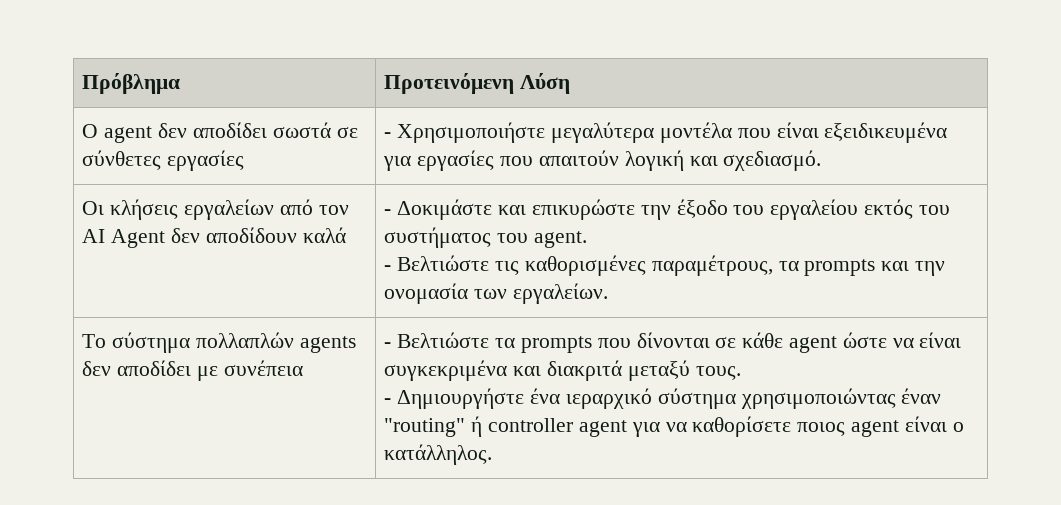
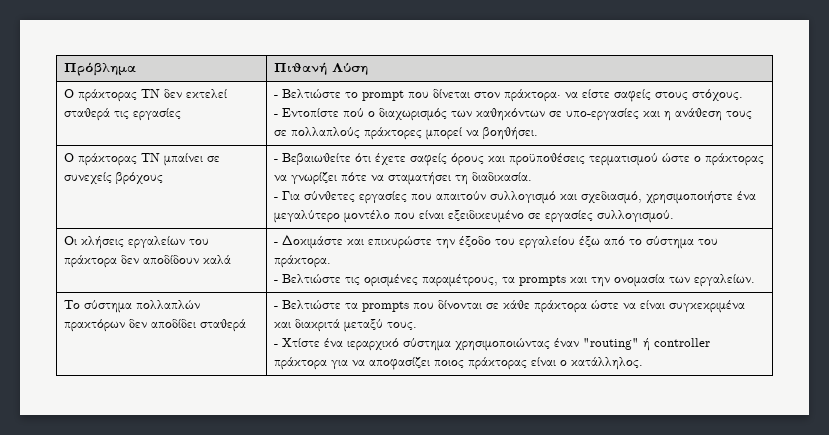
[384,73,515,94] Προτεινόμενη -> [273,62,327,75] Πιθανή
[104,122,358,143] [82,150,245,171] [384,122,948,143] [383,150,822,171] agent δεν αποδίδει σωστά σε σύνθετες εργασίες | - Χρησιμοποιήστε μεγαλύτερα μοντέλα που είναι εξειδικευμένα για εργασίες που απαιτούν λογική και σχεδιασμό. -> [77,89,227,102] [63,108,181,121] [273,89,743,102] [273,108,752,121] [273,127,538,140] [63,153,220,166] [63,172,163,185] [273,153,764,166] [273,172,532,185] [273,191,756,204] [273,210,674,223] πράκτορας ΤΝ δεν εκτελεί σταθερά τις εργασίες | - Βελτιώστε το prompt που δίνεται στον πράκτορα· να είστε σαφείς στους στόχους. // - Εντοπίστε πού ο διαχωρισμός των καθηκόντων σε υπο-εργασίες και η ανάθεση τους σε πολλαπλούς πράκτορες μπορεί να βοηθήσει. // Ο πράκτορας ΤΝ μπαίνει σε συνεχείς βρόχους | - Βεβαιωθείτε ότι έχετε σαφείς όρους και προϋποθέσεις τερματισμού ώστε ο πράκτορας να γνωρίζει πότε να σταματήσει τη διαδικασία. // - Για σύνθετες εργασίες που απαιτούν συλλογισμό και σχεδιασμό, χρησιμοποιήστε ένα μεγαλύτερο μοντέλο που είναι εξειδικευμένο σε εργασίες συλλογισμού.
[279,199,349,215] [82,229,166,248] από τον AI Agent -> [188,238,209,245] [63,255,117,268] του πράκτορα
[863,199,950,219] [384,227,588,248] εκτός του συστήματος του agent. -> [578,236,718,249] [273,255,331,268] έξω από το σύστημα του πράκτορα.
[524,255,646,276] καθορισμένες -> [363,274,418,287] ορισμένες
[299,336,356,353] [82,360,303,381] agents δεν αποδίδει με συνέπεια -> [63,319,246,332] πρακτόρων δεν αποδίδει σταθερά
[788,336,837,353] agent -> [533,300,587,313] πράκτορα
[397,388,525,409] Δημιουργήστε -> [281,338,320,347] Χτίστε
[578,420,627,437] agent -> [273,357,327,370] πράκτορα
[692,416,899,437] καθορίσετε ποιος agent -> [368,357,527,370] αποφασίζει ποιος πράκτορας

